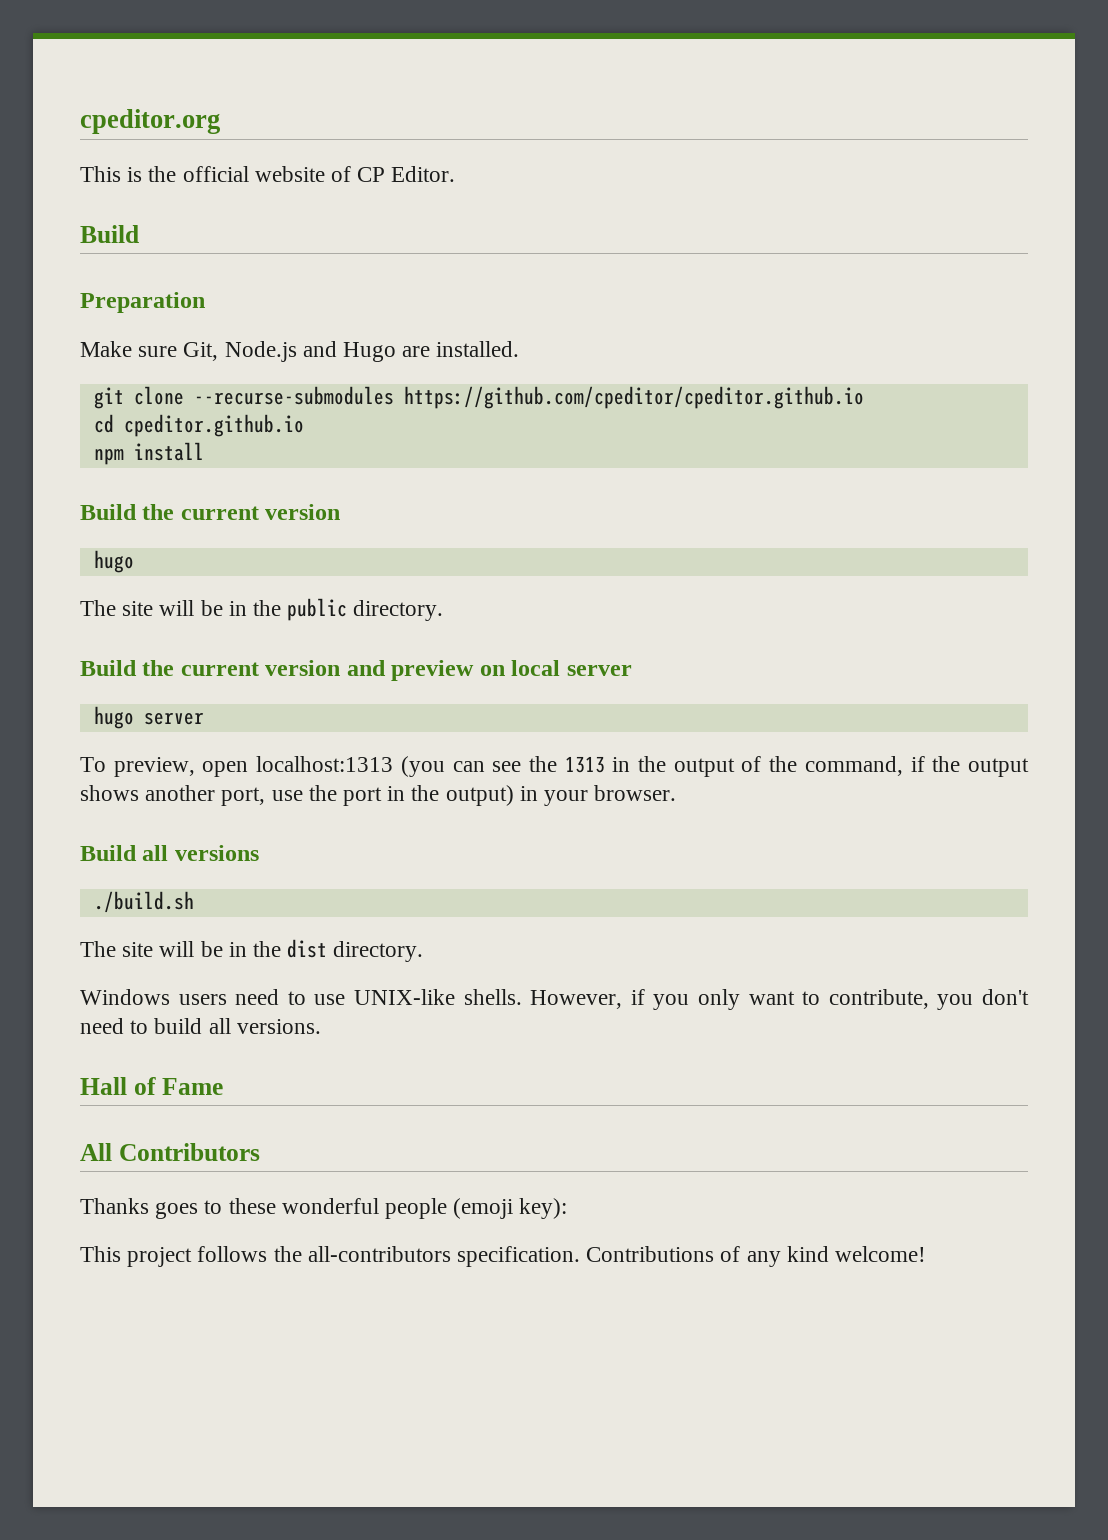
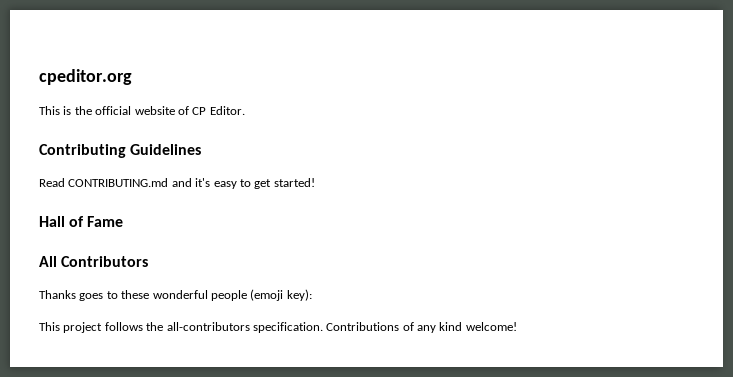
[80,225,139,243] [80,292,205,313] [80,341,520,362] [93,386,864,409] [93,414,304,437] [93,442,204,465] [80,504,341,520] [93,550,134,573] [80,598,444,621] [80,660,632,681] [93,706,204,729] [80,756,1030,777] [80,785,677,806] [80,845,259,861] [93,891,194,913] [80,939,424,962] [80,989,1030,1010] [80,1018,321,1034] Build // Preparation // Make sure Git, Node.js and Hugo are installed. // git clone --recurse-submodules https://github.com/cpeditor/cpeditor.github.io // cd cpeditor.github.io // npm install // Build the current version // hugo // The site will be in the public directory. // Build the current version and preview on local server // hugo server // To preview, open localhost:1313 (you can see the 1313 in the output of the command, if the output shows another port, use the port in the output) in your browser. // Build all versions // ./build.sh // The site will be in the dist directory. // Windows users need to use UNIX-like shells. However, if you only want to contribute, you don't need to build all versions. -> [39,144,202,158] [39,178,315,189] Contributing Guidelines // Read CONTRIBUTING.md and it's easy to get started!

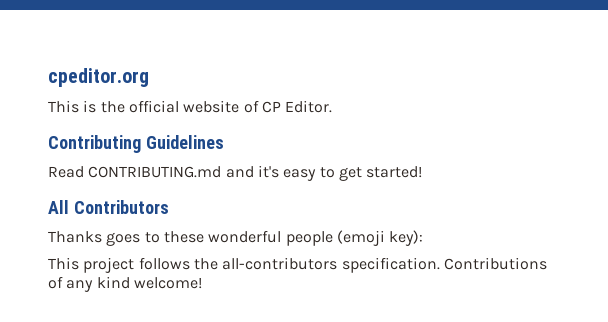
[39,216,124,227] // Hall of Fame -> (423, 172) none

